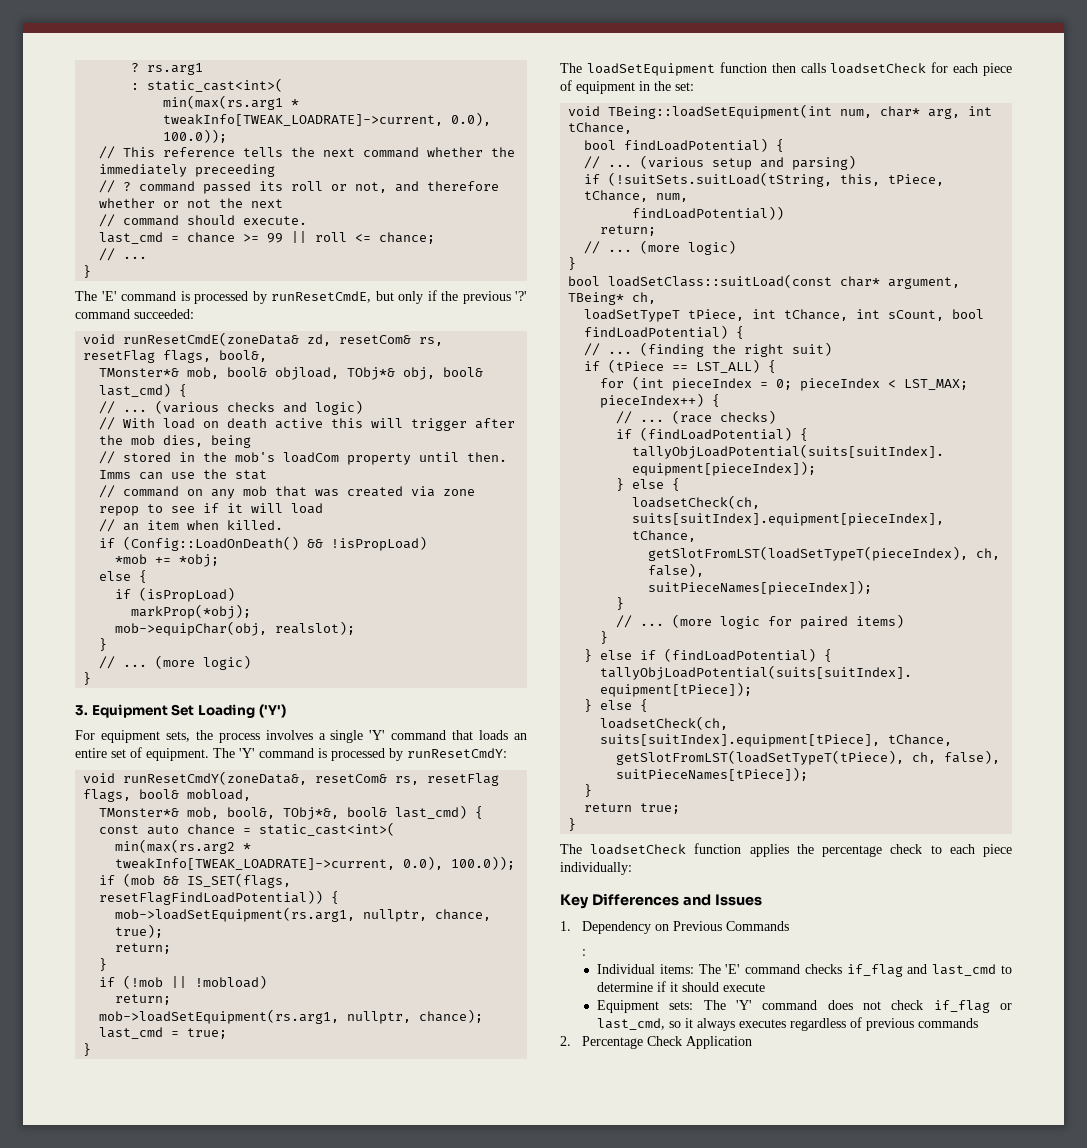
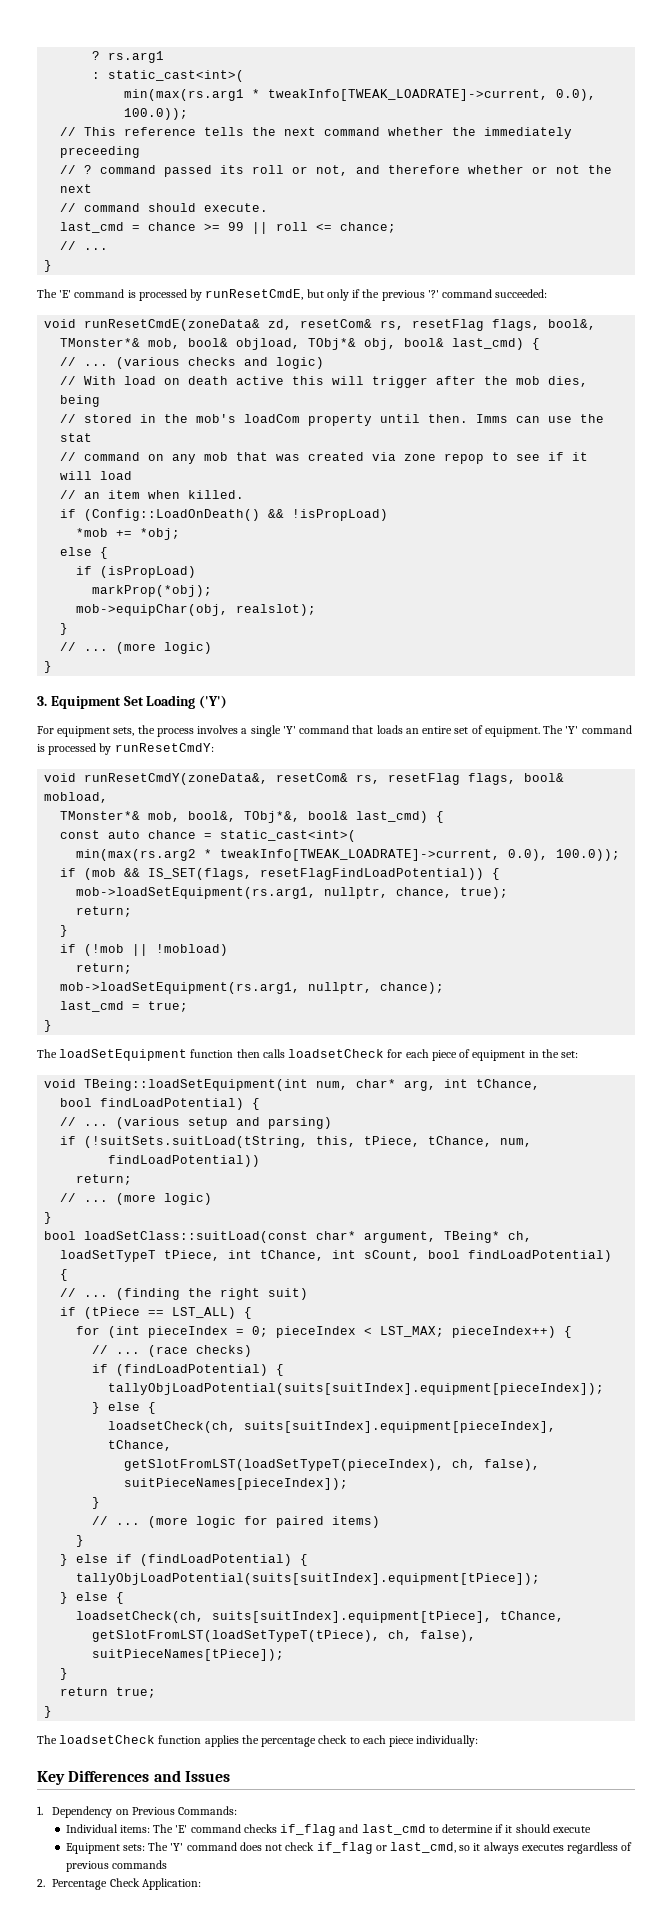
[725,921,789,931] [581,949,586,956] Commands // : -> [178,1806,238,1815] Commands:
[685,1036,752,1049] Application -> [141,1878,201,1890] Application:

